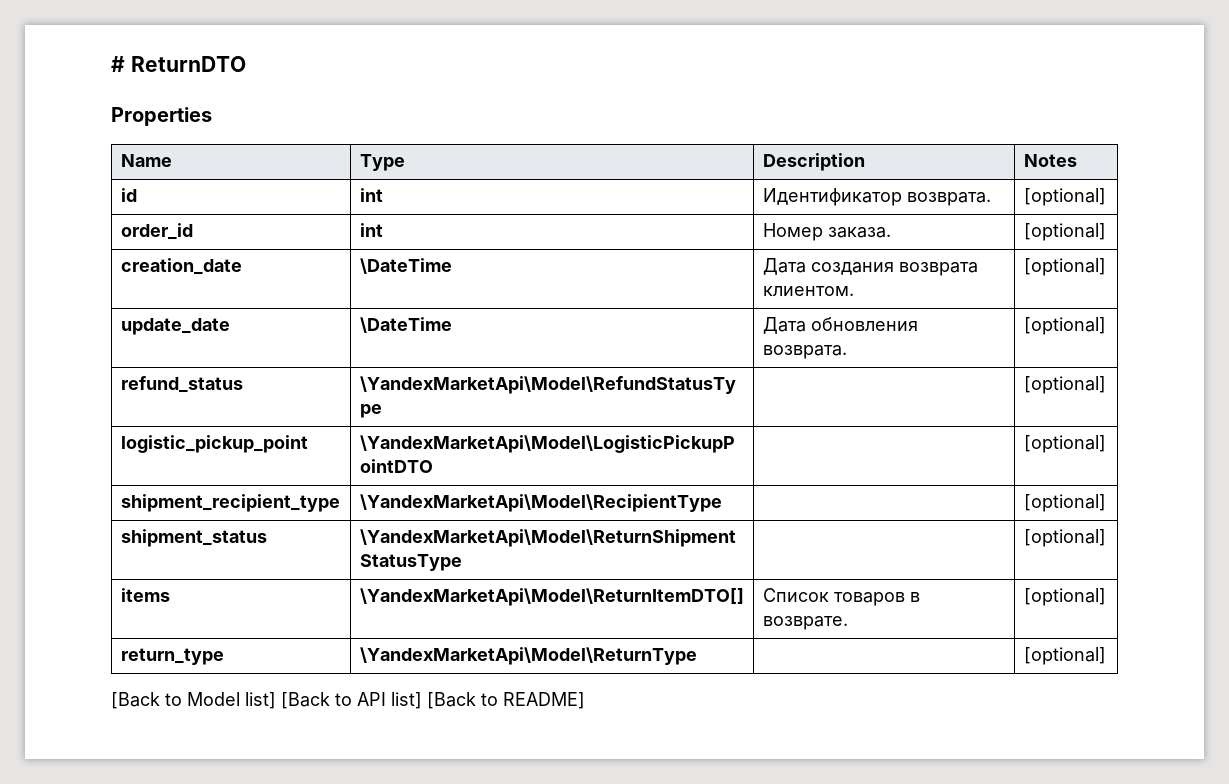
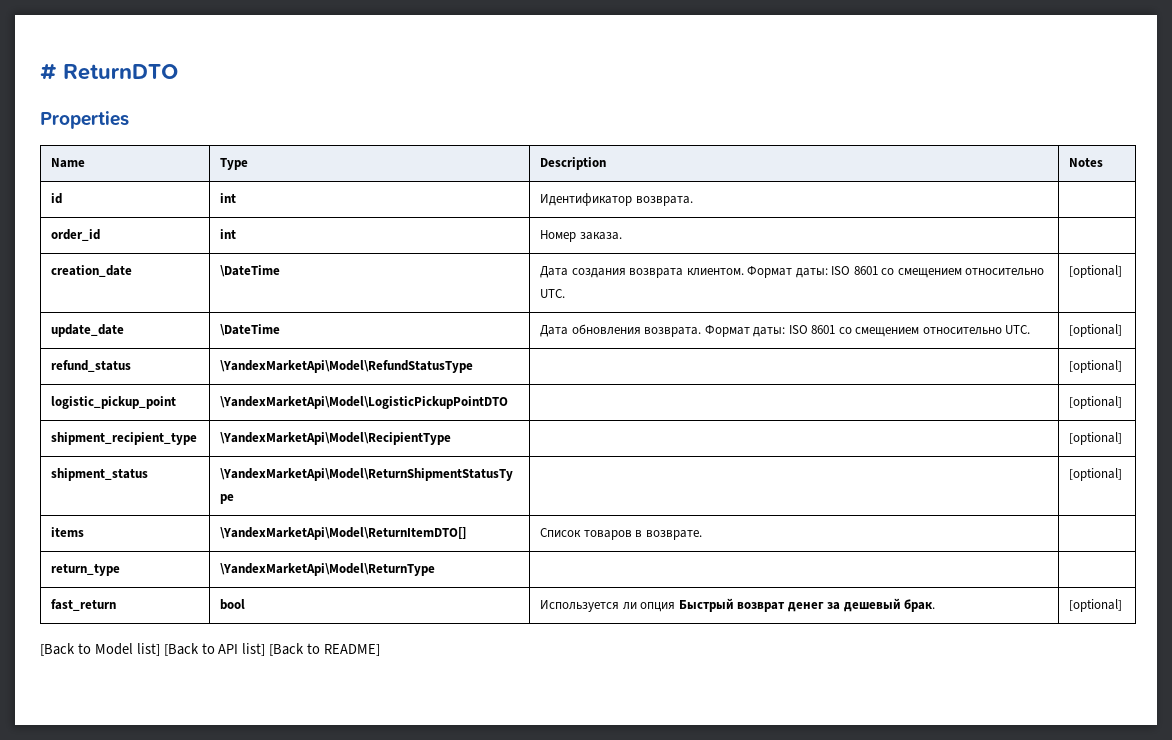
[1023,188,1106,206] [optional] -> (693, 201) none
[1023,223,1106,241] [optional] -> (622, 236) none
(854, 291) none -> [747,266,1045,278] [540,289,566,298] Формат даты: ISO 8601 со смещением относительно UTC.
(847, 352) none -> [704,325,1031,337] Формат даты: ISO 8601 со смещением относительно UTC.
[1023,588,1106,606] [optional] -> (702, 535) none
(697, 656) none -> [51,599,117,611] [220,599,246,610] [540,598,936,612] // fast_return | bool | Используется ли опция Быстрый возврат денег за дешевый брак. |

